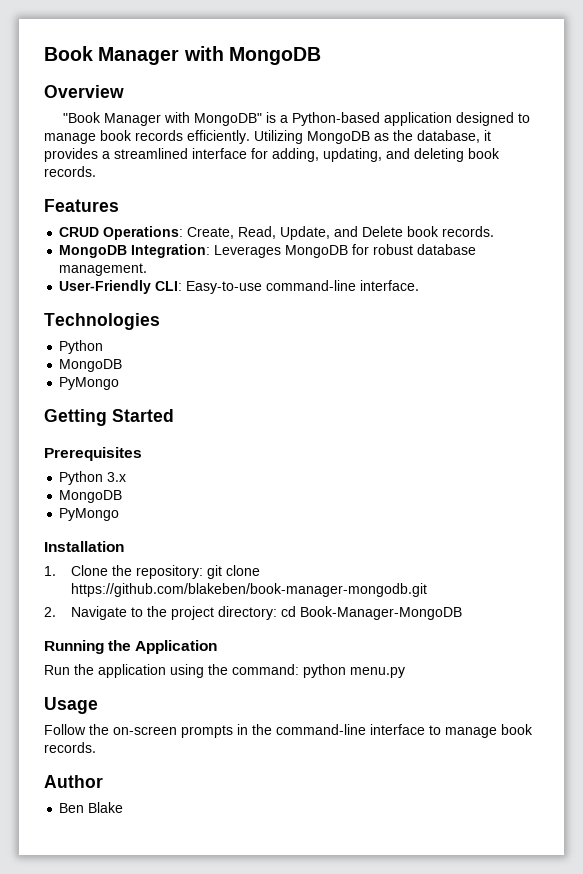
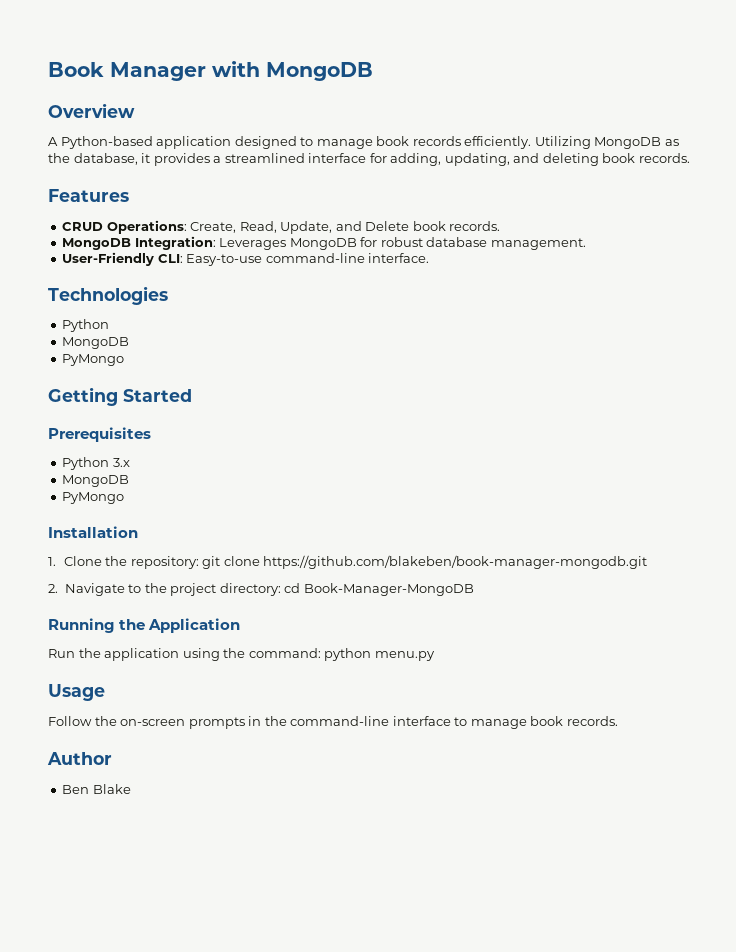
[63,112,289,126] "Book Manager with MongoDB" is a -> [48,137,58,146] A

